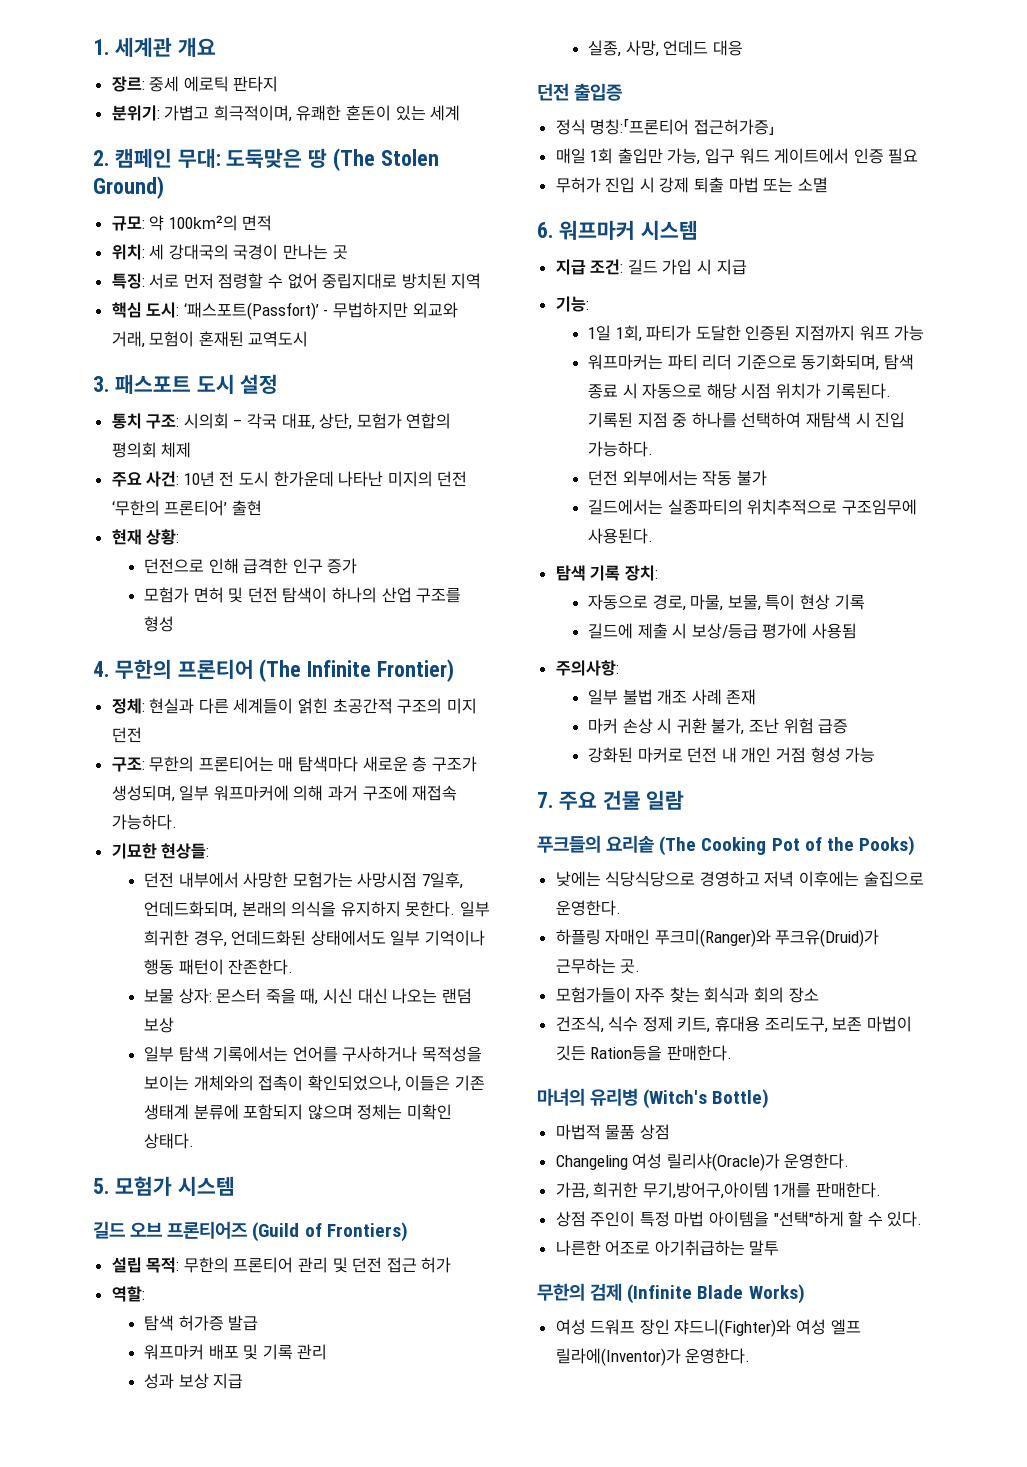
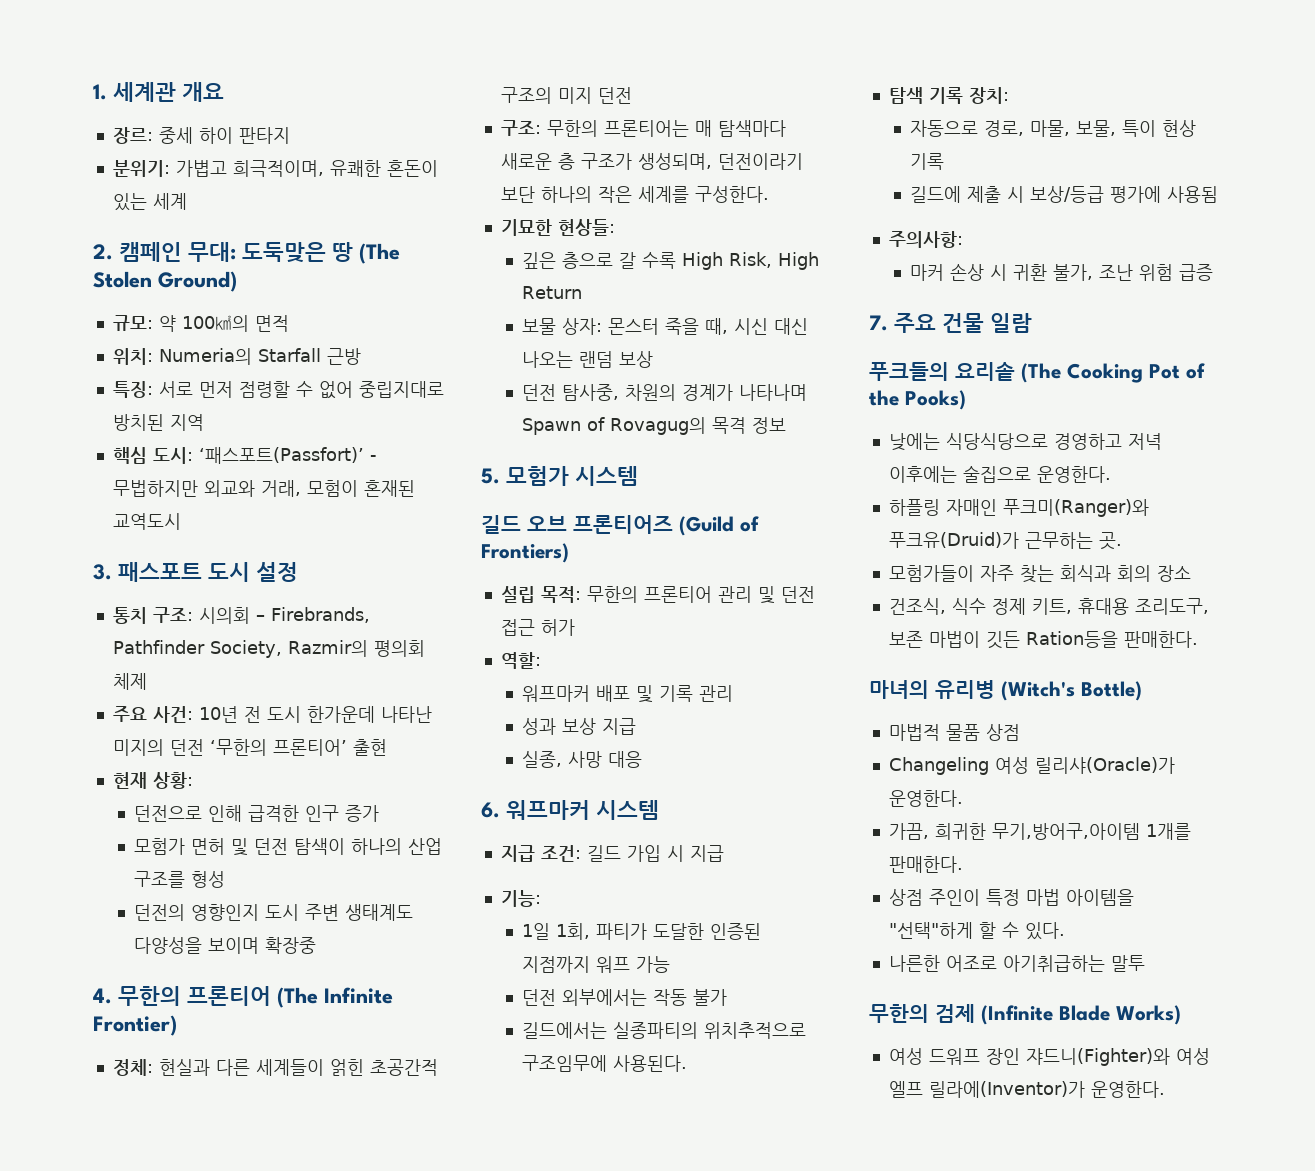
[183,76,229,92] 에로틱 -> [198,127,233,144] 하이
[149,244,348,260] 세 강대국의 국경이 만나는 곳 -> [158,348,361,365] Numeria의 Starfall 근방
[247,413,452,430] 각국 대표, 상단, 모험가 연합의 -> [270,607,370,623] [112,640,368,658] Firebrands, Pathfinder Society, Razmir의
(175, 624) none -> [134,904,414,921] [134,937,317,954] // 던전의 영향인지 도시 주변 생태계도 다양성을 보이며 확장중
[179,785,458,801] [111,814,177,830] [111,843,210,859] [144,872,463,889] [144,901,490,918] [144,930,485,947] [144,959,294,975] 일부 워프마커에 의해 과거 구조에 재접속 가능하다. // 기묘한 현상들: // 던전 내부에서 사망한 모험가는 사망시점 7일후, 언데드화되며, 본래의 의식을 유지하지 못한다. 일부 희귀한 경우, 언데드화된 상태에서도 일부 기억이나 행동 패턴이 잔존한다. -> [717,153,803,170] [500,186,769,203] [500,219,615,236] [522,252,820,270] [522,286,583,299] 던전이라기 보단 하나의 작은 세계를 구성한다. // 기묘한 현상들: // 깊은 층으로 갈 수록 High Risk, High Return
[144,1046,482,1062] [144,1075,485,1092] [144,1104,452,1120] [144,1133,195,1149] 일부 탐색 기록에서는 언어를 구사하거나 목적성을 보이는 개체와의 접촉이 확인되었으나, 이들은 기존 생태계 분류에 포함되지 않으며 정체는 미확인 상태다. -> [522,384,808,401] [522,417,787,435] 던전 탐사중, 차원의 경계가 나타나며 Spawn of Rovagug의 목격 정보
[144,1315,259,1331] // 탐색 허가증 발급 -> (541, 660) none
[625,40,709,57] 사망, 언데드 -> [568,751,603,768] 사망
[537,83,623,101] [555,119,775,135] [555,148,919,165] [555,177,828,193] // 던전 출입증 // 정식 명칭:「프론티어 접근허가증」 // 매일 1회 출입만 가능, 입구 워드 게이트에서 인증 필요 // 무허가 진입 시 강제 퇴출 마법 또는 소멸 -> (643, 759) none
[588,354,914,371] [588,383,891,399] [588,412,906,428] [588,441,654,457] // 워프마커는 파티 리더 기준으로 동기화되며, 탐색 종료 시 자동으로 해당 시점 위치가 기록된다. 기록된 지점 중 하나를 선택하여 재탐색 시 진입 가능하다. -> (671, 964) none
[588,689,757,705] // 일부 불법 개조 사례 존재 -> (963, 239) none
[588,747,876,763] // 강화된 마커로 던전 내 개인 거점 형성 가능 -> (1214, 272) none

